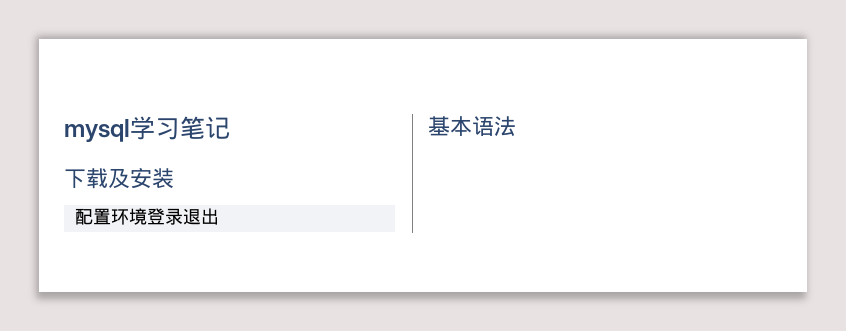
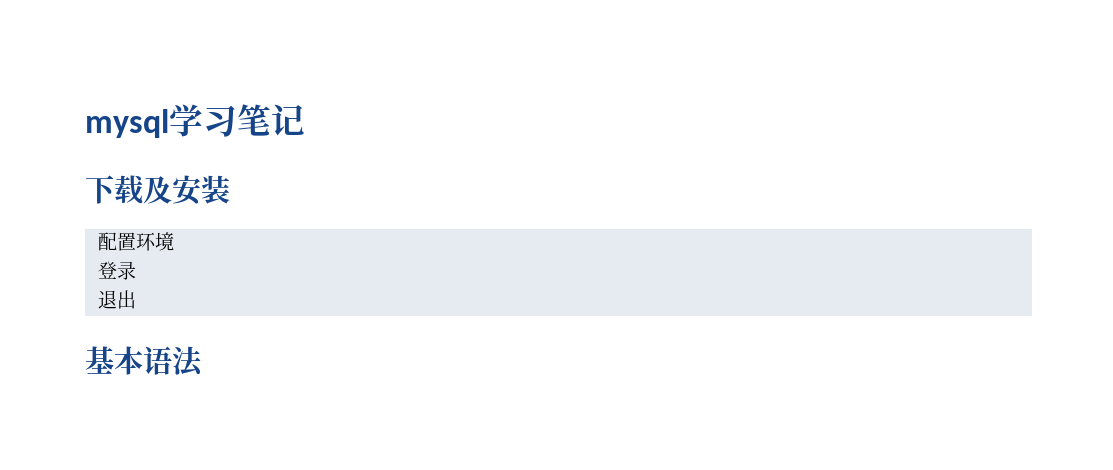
(147, 216) none -> (174, 241) //
(183, 216) none -> (136, 270) //

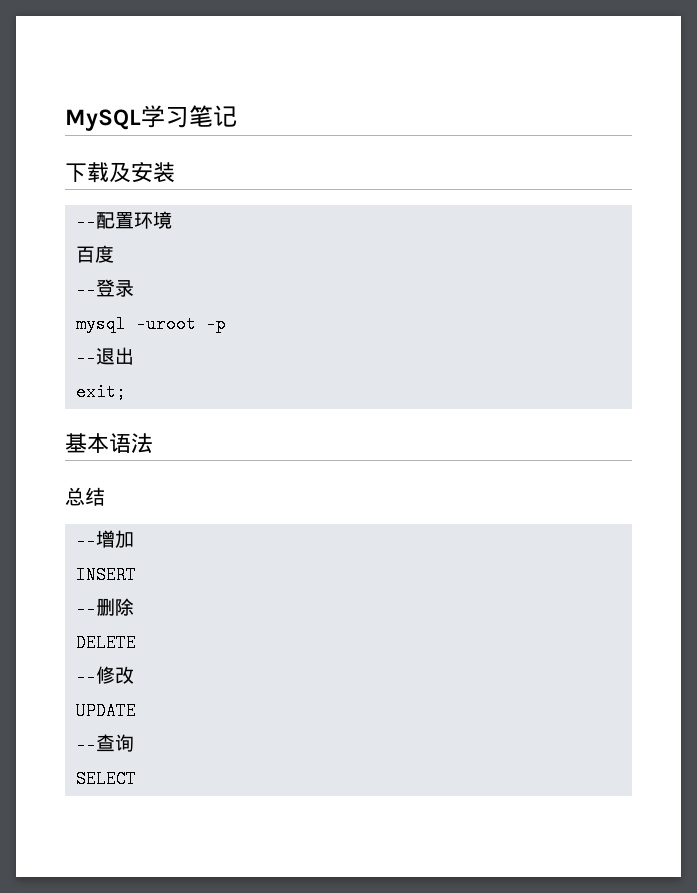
[85,109,169,138] mysql -> [65,109,141,131] MySQL
(230, 189) none -> [76,213,97,231] --
(174, 241) none -> [76,245,115,263] [76,281,97,299] 百度 // --
(136, 270) none -> [76,315,227,333] [76,349,97,367] mysql -uroot -p // --
(136, 299) none -> [76,383,127,401] // exit;
(204, 361) none -> [65,487,105,506] [76,530,135,550] [76,566,137,584] [76,598,135,618] [76,634,137,652] [76,666,135,686] [76,702,137,720] [76,734,135,754] [76,770,137,788] // 总结 // --增加 // INSERT // --删除 // DELETE // --修改 // UPDATE // --查询 // SELECT

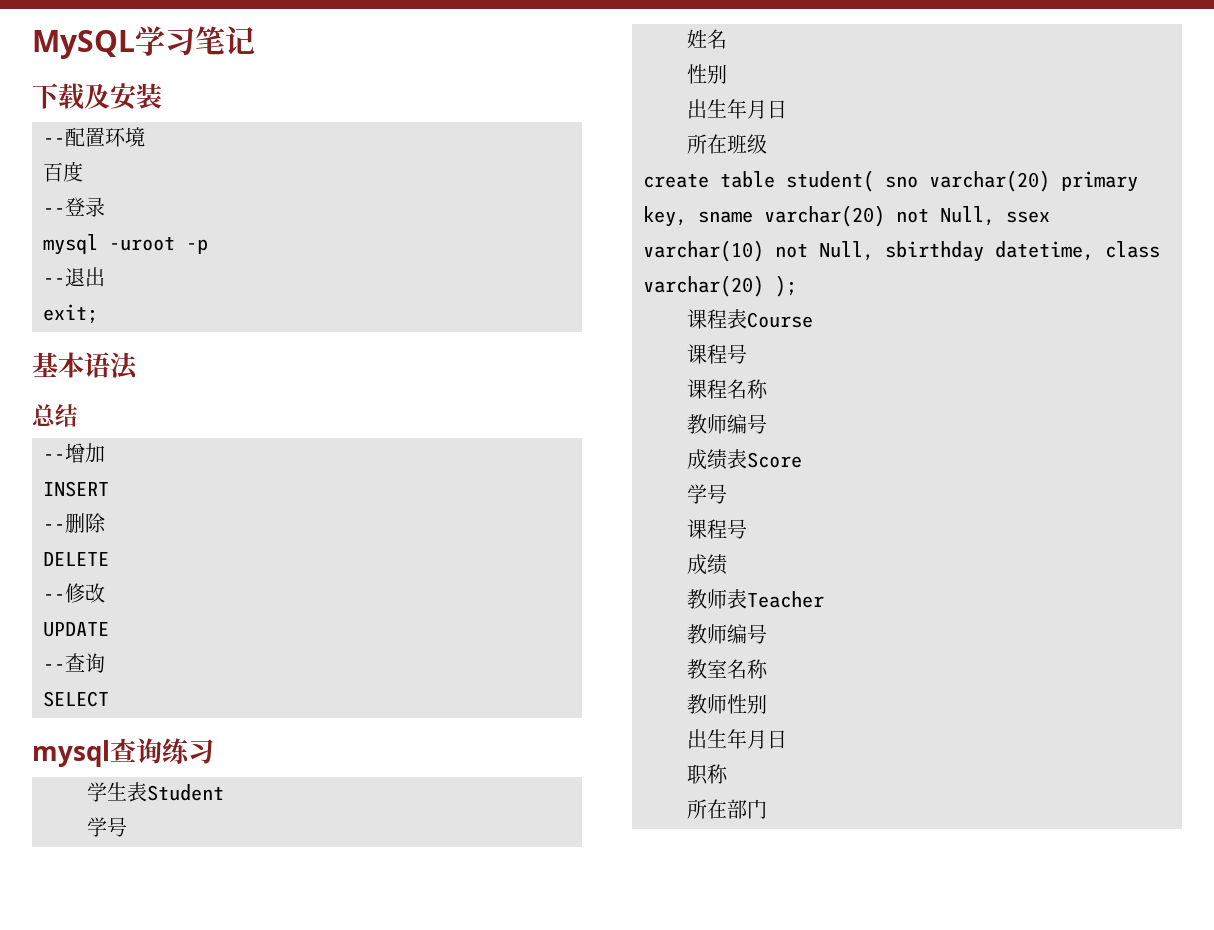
(137, 779) none -> [32,738,214,767] [87,782,225,802] [87,817,128,837] [687,29,728,49] [687,64,728,84] [687,99,788,119] [687,134,768,154] [643,170,1139,192] [643,205,1051,227] [643,240,1161,262] [643,275,798,297] [687,309,814,329] [687,344,748,364] [687,379,769,399] [687,414,768,434] [687,449,803,470] [687,484,728,504] [687,519,748,539] [687,554,728,575] [687,589,825,609] [687,624,768,644] [687,659,769,679] [687,694,768,714] [687,729,788,749] [687,764,729,785] [687,799,768,819] // mysql查询练习 // 学生表Student // 学号 // 姓名 // 性别 // 出生年月日 // 所在班级 // create table student( sno varchar(20) primary key, sname varchar(20) not Null, ssex varchar(10) not Null, sbirthday datetime, class varchar(20) ); // 课程表Course // 课程号 // 课程名称 // 教师编号 // 成绩表Score // 学号 // 课程号 // 成绩 // 教师表Teacher // 教师编号 // 教室名称 // 教师性别 // 出生年月日 // 职称 // 所在部门

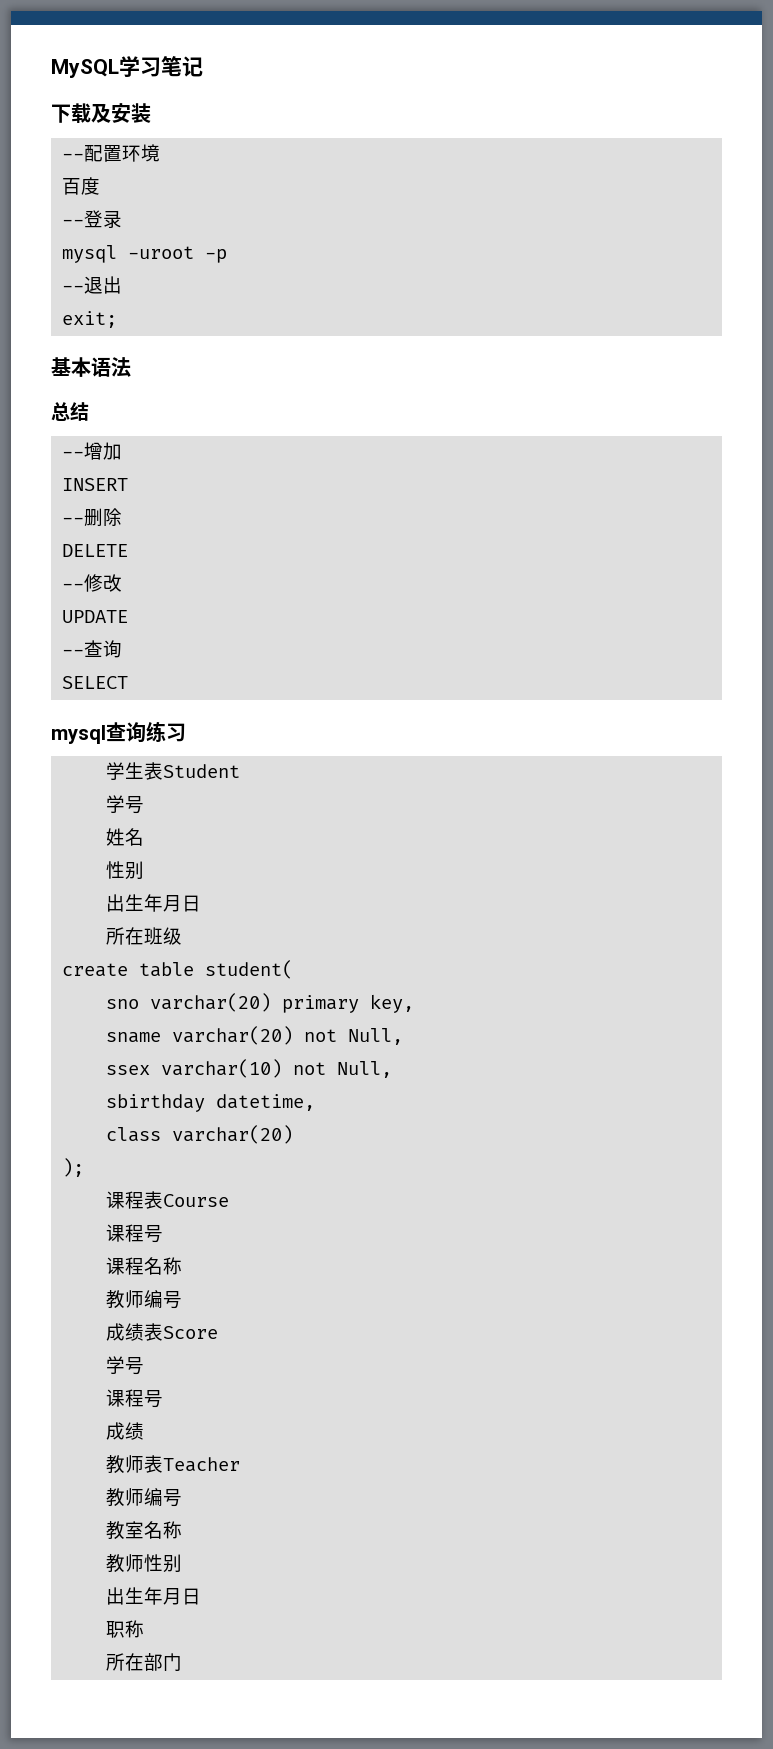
(875, 181) none -> (293, 969) //
(688, 216) none -> (414, 1003) //
(996, 216) none -> (403, 1036) //
(875, 251) none -> (392, 1069) //
(1095, 251) none -> (315, 1102) //
(765, 286) none -> (293, 1134) //

